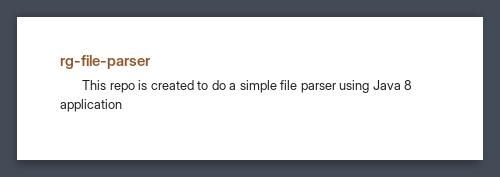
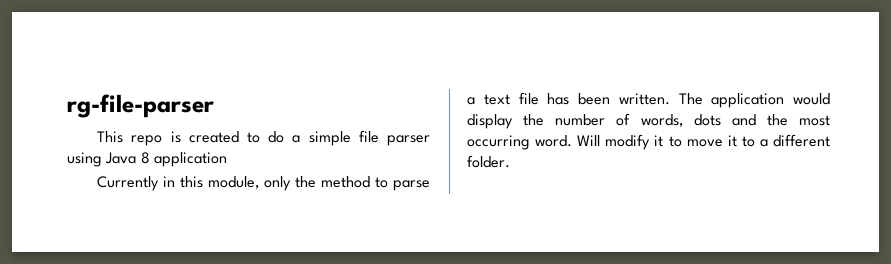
(122, 105) none -> [97,176,431,191] [467,92,830,108] [467,113,830,129] [467,134,830,150] [467,155,510,168] // Currently in this module, only the method to parse a text file has been written. The application would display the number of words, dots and the most occurring word. Will modify it to move it to a different folder.

